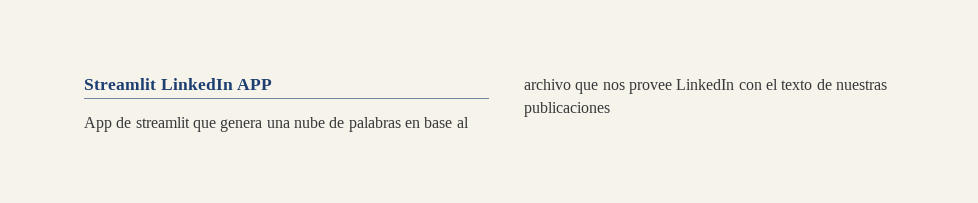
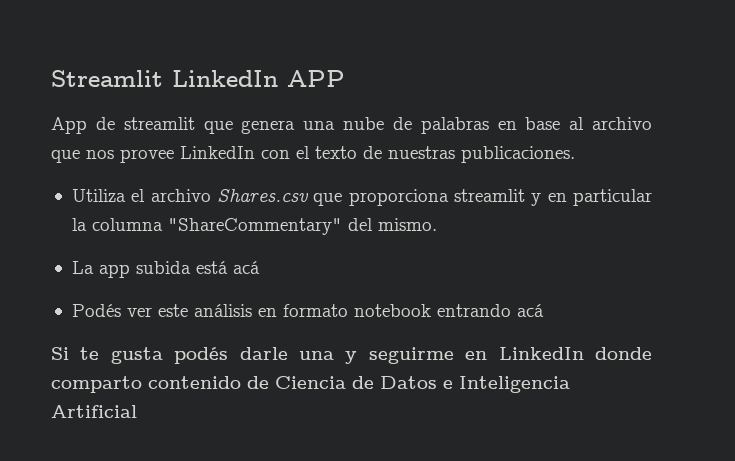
[524,102,610,117] publicaciones -> [461,146,575,163] [71,189,652,206] [71,218,437,235] [71,261,260,278] [71,304,544,317] [51,347,652,364] [51,376,570,393] [51,405,137,418] publicaciones. // Utiliza el archivo Shares.csv que proporciona streamlit y en particular la columna "ShareCommentary" del mismo. // La app subida está acá // Podés ver este análisis en formato notebook entrando acá // Si te gusta podés darle una y seguirme en LinkedIn donde comparto contenido de Ciencia de Datos e Inteligencia Artificial

